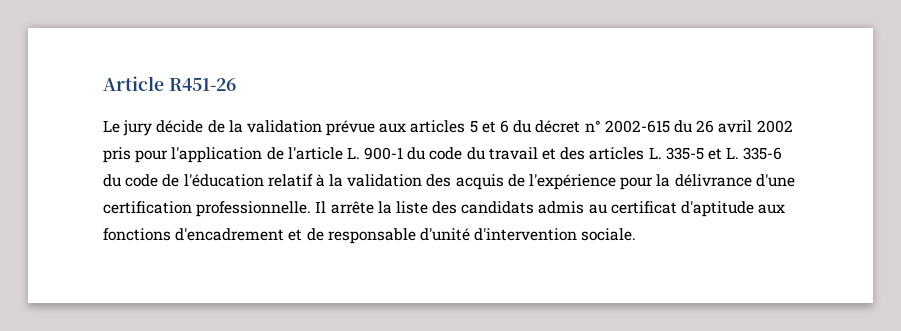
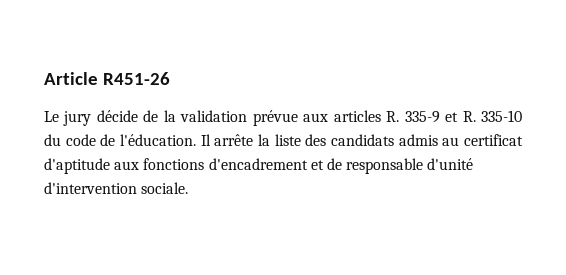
[469,120,793,133] [103,147,783,163] [103,174,795,190] [103,201,312,217] 5 et 6 du décret n° 2002-615 du 26 avril 2002 pris pour l'application de l'article L. 900-1 du code du travail et des articles L. 335-5 et L. 335-6 du code de l'éducation relatif à la validation des acquis de l'expérience pour la délivrance d'une certification professionnelle. -> [386,110,522,123] [44,134,196,146] R. 335-9 et R. 335-10 du code de l'éducation.

